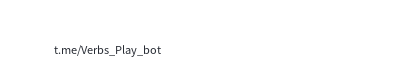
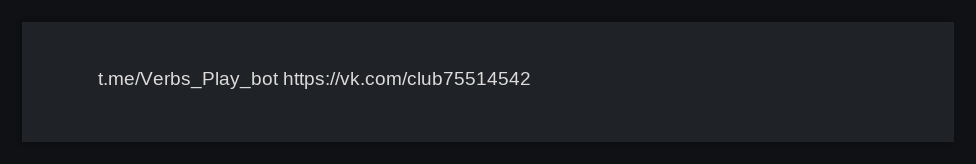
(161, 51) none -> [283,72,532,89] https://vk.com/club75514542

